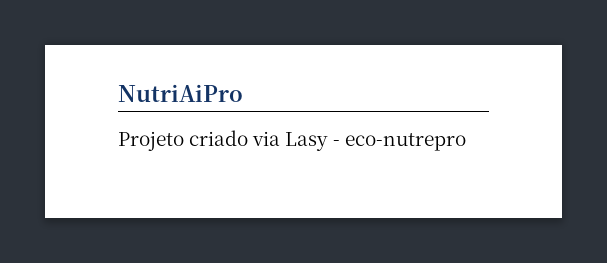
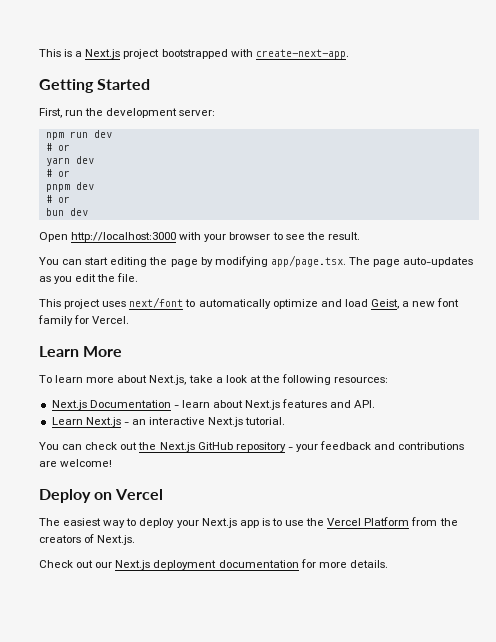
[118,84,243,102] [118,130,466,151] NutriAiPro // Projeto criado via Lasy - eco-nutrepro -> [39,49,349,59] [39,79,151,93] [39,108,216,118] [45,130,112,140] [45,143,70,151] [45,156,94,166] [45,169,70,177] [45,182,94,192] [45,195,70,203] [45,208,88,216] [39,232,360,242] [39,255,474,267] [39,273,139,284] [39,297,460,309] [38,315,130,326] [39,346,123,357] [39,374,389,385] [51,399,376,410] [51,417,286,427] [39,441,465,452] [39,459,113,467] [39,489,164,503] [39,517,458,528] [39,534,136,545] [39,559,388,570] This is a Next.js project bootstrapped with create-next-app. // Getting Started // First, run the development server: // npm run dev // # or // yarn dev // # or // pnpm dev // # or // bun dev // Open http://localhost:3000 with your browser to see the result. // You can start editing the page by modifying app/page.tsx. The page auto-updates as you edit the file. // This project uses next/font to automatically optimize and load Geist, a new font family for Vercel. // Learn More // To learn more about Next.js, take a look at the following resources: // Next.js Documentation - learn about Next.js features and API. // Learn Next.js - an interactive Next.js tutorial. // You can check out the Next.js GitHub repository - your feedback and contributions are welcome! // Deploy on Vercel // The easiest way to deploy your Next.js app is to use the Vercel Platform from the creators of Next.js. // Check out our Next.js deployment documentation for more details.

